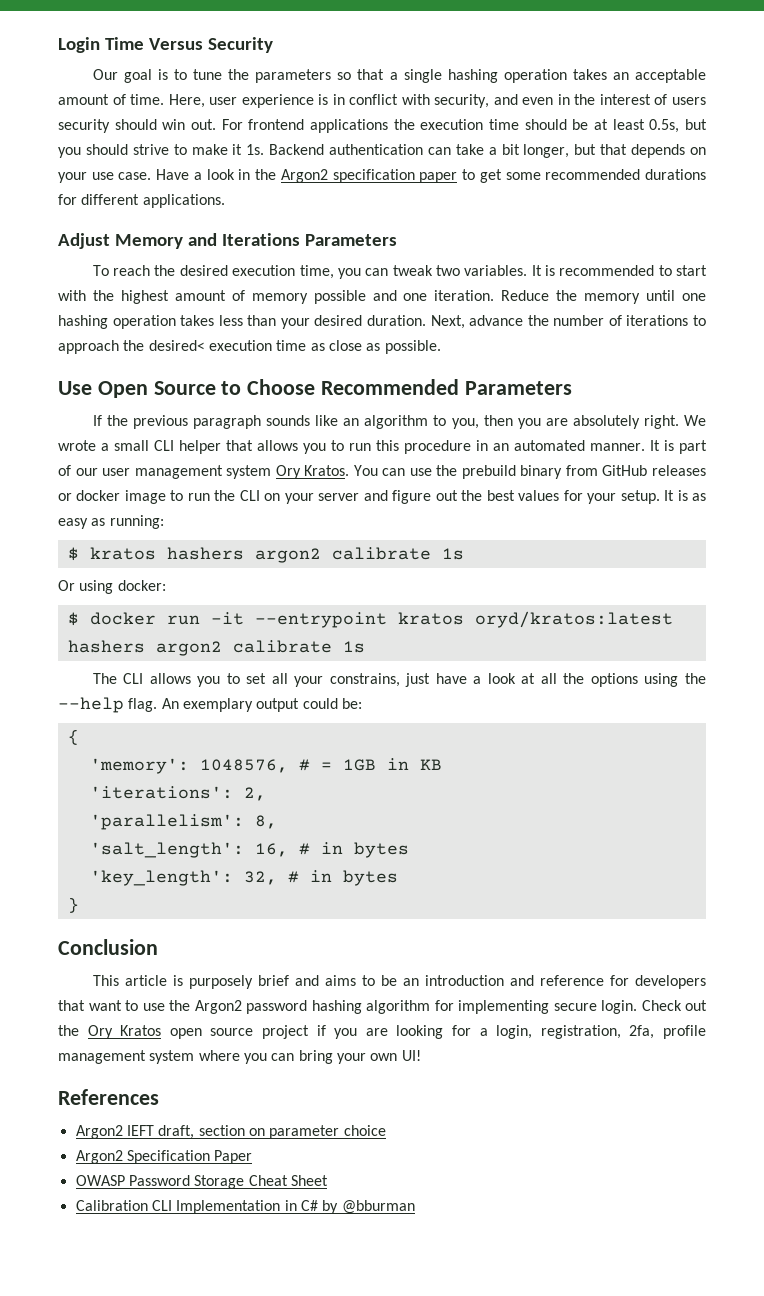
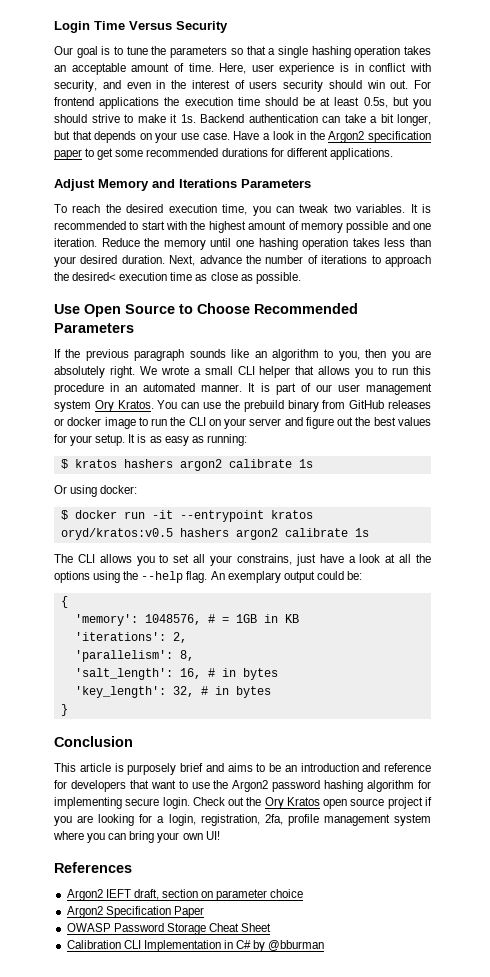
[474,611,673,628] oryd/kratos:latest -> [60,528,173,540] oryd/kratos:v0.5

